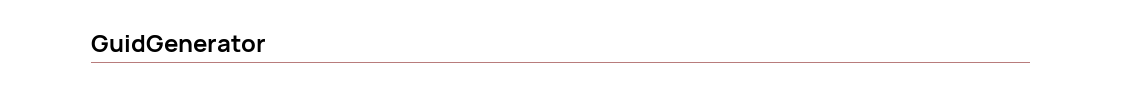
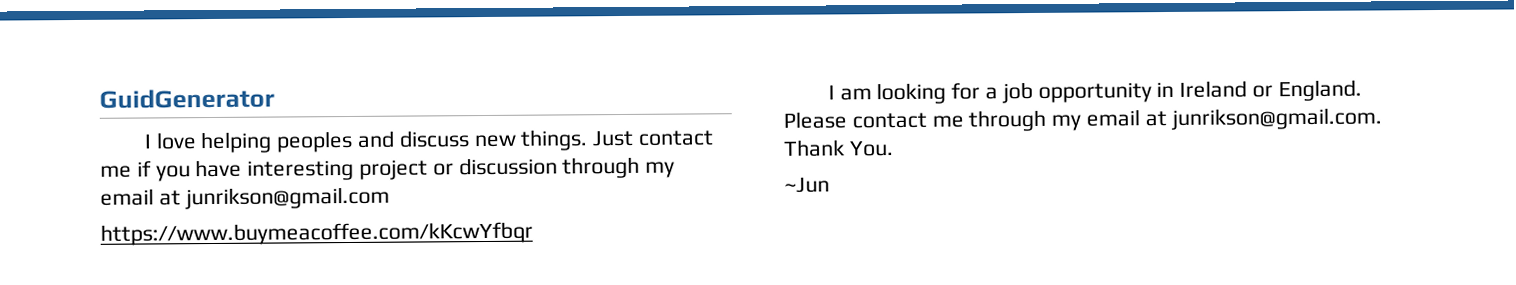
(266, 43) none -> [143,129,714,154] [100,156,676,182] [100,186,390,210] [100,221,533,246] [827,79,1362,105] [783,107,1382,132] [783,139,894,157] [784,177,830,193] // I love helping peoples and discuss new things. Just contact me if you have interesting project or discussion through my email at junrikson@gmail.com // https://www.buymeacoffee.com/kKcwYfbqr // I am looking for a job opportunity in Ireland or England. Please contact me through my email at junrikson@gmail.com. Thank You. // ~Jun

